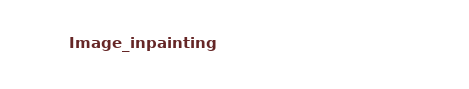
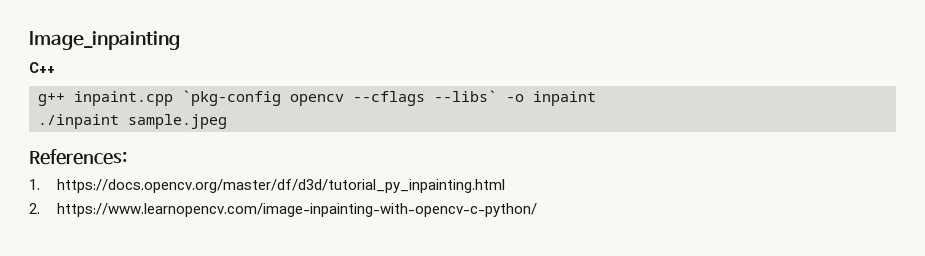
(217, 44) none -> [29,62,55,73] [38,90,596,106] [38,114,227,129] [29,149,127,165] [29,179,506,193] [29,203,538,217] // C++ // g++ inpaint.cpp `pkg-config opencv --cflags --libs` -o inpaint // ./inpaint sample.jpeg // References: // 1. https://docs.opencv.org/master/df/d3d/tutorial_py_inpainting.html // 2. https://www.learnopencv.com/image-inpainting-with-opencv-c-python/

